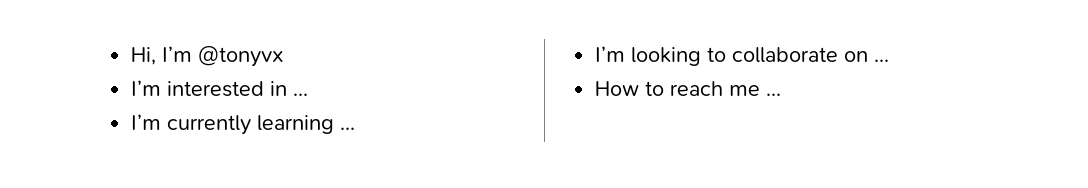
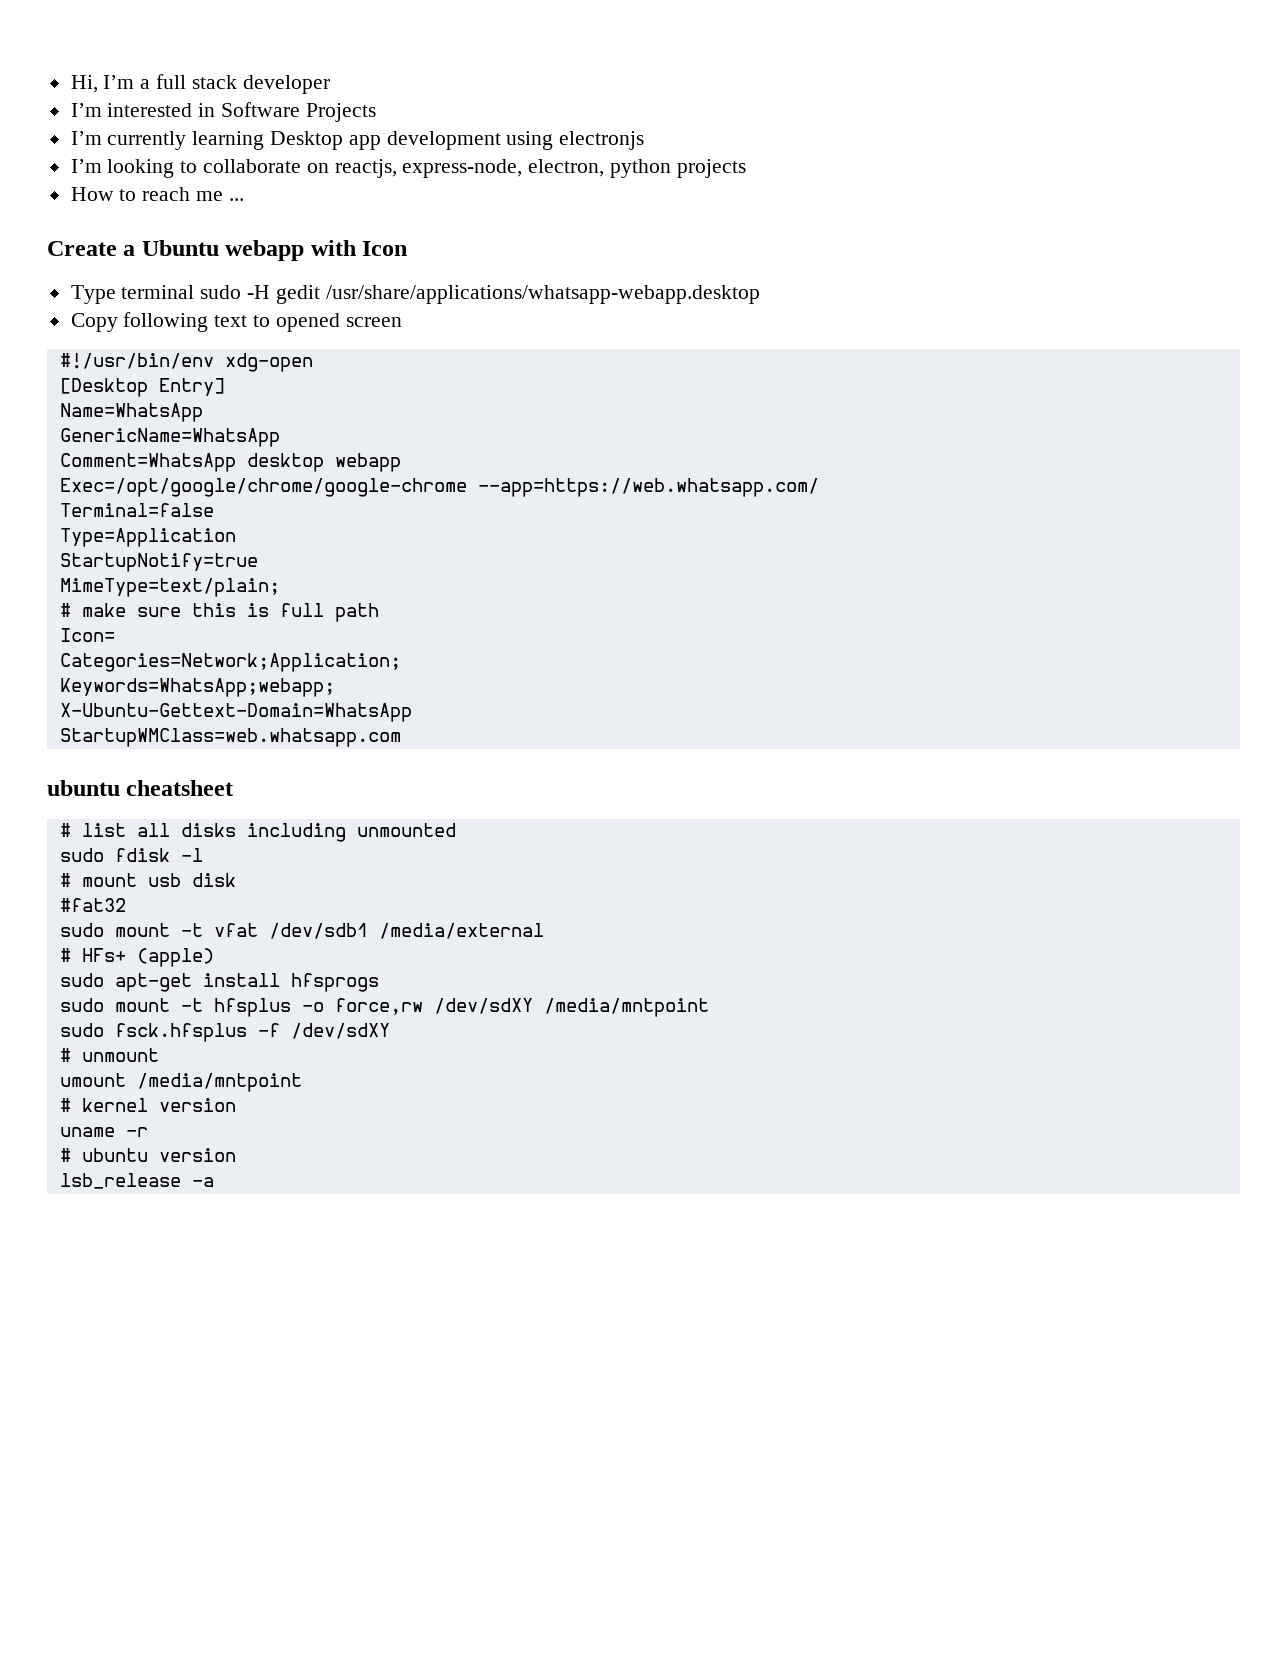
[198,46,285,67] @tonyvx -> [140,74,330,94] a full stack developer
[293,93,309,96] ... -> [221,102,376,122] Software Projects
[340,127,356,130] ... -> [270,131,645,150] Desktop app development using electronjs
[874,59,890,62] ... -> [334,159,746,178] reactjs, express-node, electron, python projects
(782, 94) none -> [47,240,408,261] [70,285,760,304] [70,312,402,332] [59,353,313,372] [59,378,225,397] [59,403,203,422] [59,428,280,447] [59,453,401,472] [59,478,819,497] [59,503,214,517] [59,528,236,547] [59,553,258,572] [59,578,280,597] [59,603,379,622] [59,628,115,642] [59,653,401,672] [59,678,335,697] [59,703,412,722] [59,728,401,747] [47,780,234,796] [59,823,456,842] [59,848,203,862] [59,873,236,887] [59,898,126,912] [59,923,544,939] [59,948,214,967] [59,973,379,992] [59,998,709,1017] [59,1023,390,1042] [59,1048,159,1062] [59,1073,302,1092] [59,1098,236,1112] [59,1127,148,1137] [59,1148,236,1162] [59,1173,214,1189] // Create a Ubuntu webapp with Icon // Type terminal sudo -H gedit /usr/share/applications/whatsapp-webapp.desktop // Copy following text to opened screen // #!/usr/bin/env xdg-open // [Desktop Entry] // Name=WhatsApp // GenericName=WhatsApp // Comment=WhatsApp desktop webapp // Exec=/opt/google/chrome/google-chrome --app=https://web.whatsapp.com/ // Terminal=false // Type=Application // StartupNotify=true // MimeType=text/plain; // # make sure this is full path // Icon= // Categories=Network;Application; // Keywords=WhatsApp;webapp; // X-Ubuntu-Gettext-Domain=WhatsApp // StartupWMClass=web.whatsapp.com // ubuntu cheatsheet // # list all disks including unmounted // sudo fdisk -l // # mount usb disk // #fat32 // sudo mount -t vfat /dev/sdb1 /media/external // # HFs+ (apple) // sudo apt-get install hfsprogs // sudo mount -t hfsplus -o force,rw /dev/sdXY /media/mntpoint // sudo fsck.hfsplus -f /dev/sdXY // # unmount // umount /media/mntpoint // # kernel version // uname -r // # ubuntu version // lsb_release -a

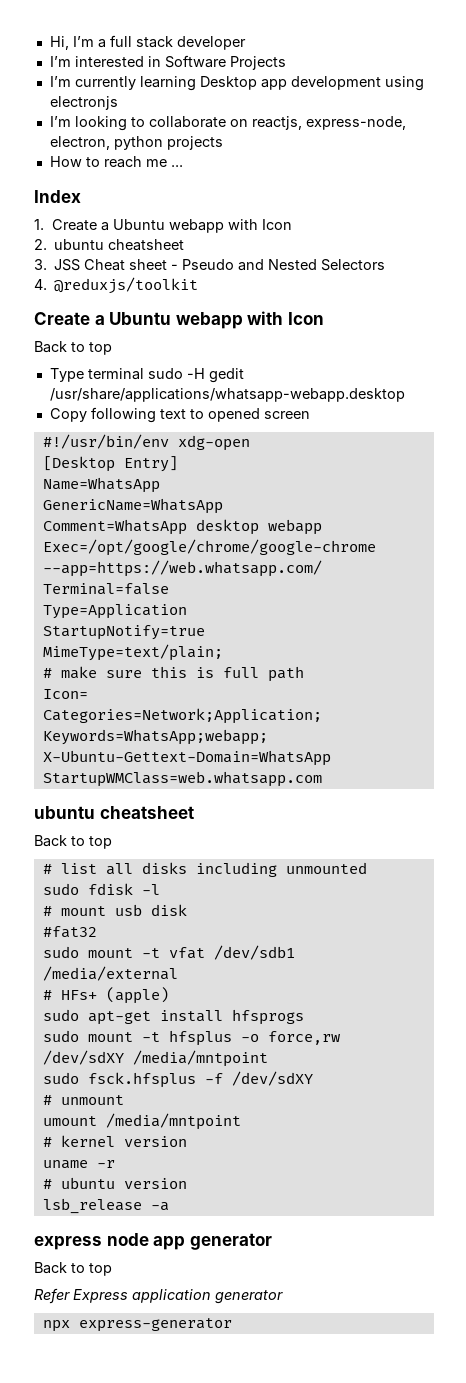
[47,240,408,261] Create a Ubuntu webapp with Icon -> [34,190,81,203] [34,219,293,233] [34,239,185,251] [34,259,386,271] [34,277,199,294] [34,311,324,329] [34,341,112,355] Index // 1. Create a Ubuntu webapp with Icon // 2. ubuntu cheatsheet // 3. JSS Cheat sheet - Pseudo and Nested Selectors // 4. @reduxjs/toolkit // Create a Ubuntu webapp with Icon // Back to top
(234, 788) none -> [34,835,112,849] // Back to top
(214, 1182) none -> [34,1233,272,1250] [34,1262,112,1276] [34,1288,283,1304] [42,1318,232,1332] // express node app generator // Back to top // Refer Express application generator // npx express-generator

